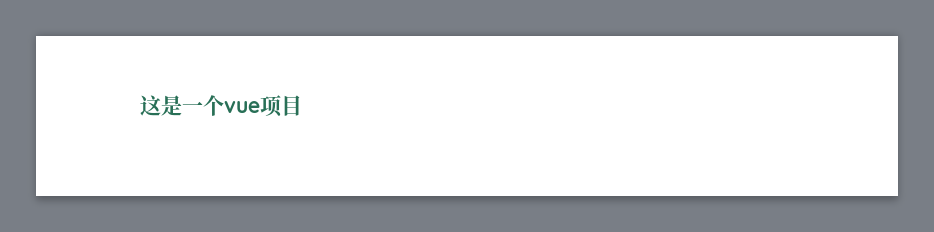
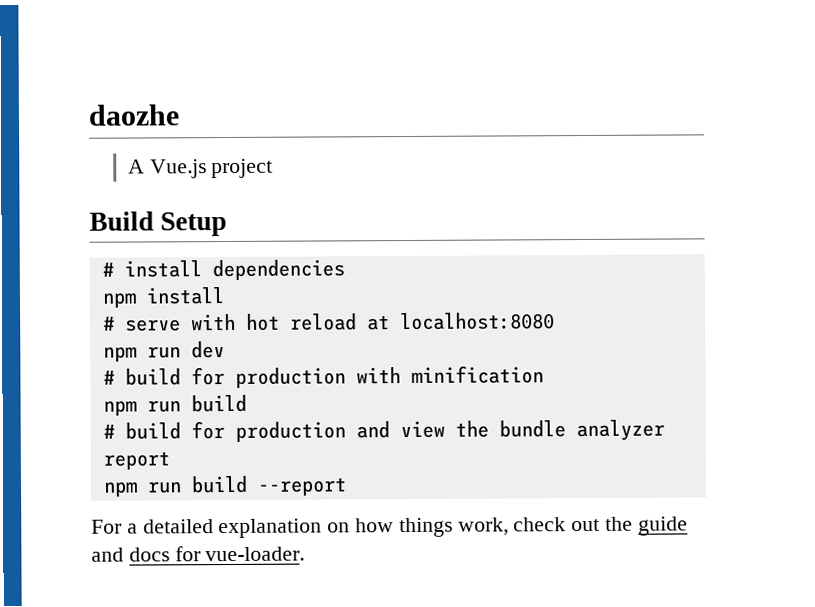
[140,95,302,117] 这是一个vue项目 -> [88,104,180,126] [127,158,274,179] [89,211,228,237] [101,259,345,281] [101,287,225,308] [102,312,555,332] [102,341,225,362] [102,365,544,388] [102,394,247,416] [102,419,665,442] [102,451,170,470] [102,475,347,497] [91,516,688,539] [91,546,306,562] daozhe // A Vue.js project // Build Setup // # install dependencies // npm install // # serve with hot reload at localhost:8080 // npm run dev // # build for production with minification // npm run build // # build for production and view the bundle analyzer report // npm run build --report // For a detailed explanation on how things work, check out the guide and docs for vue-loader.

